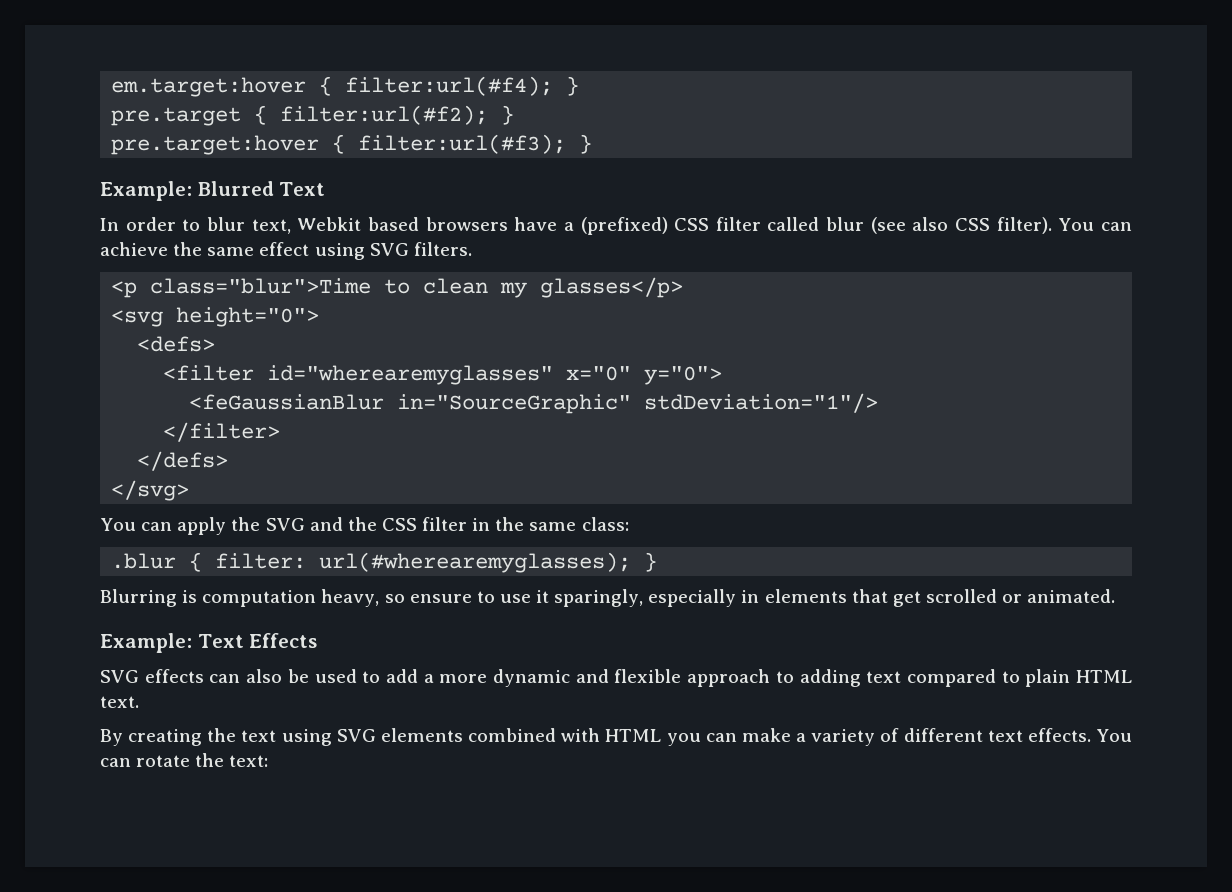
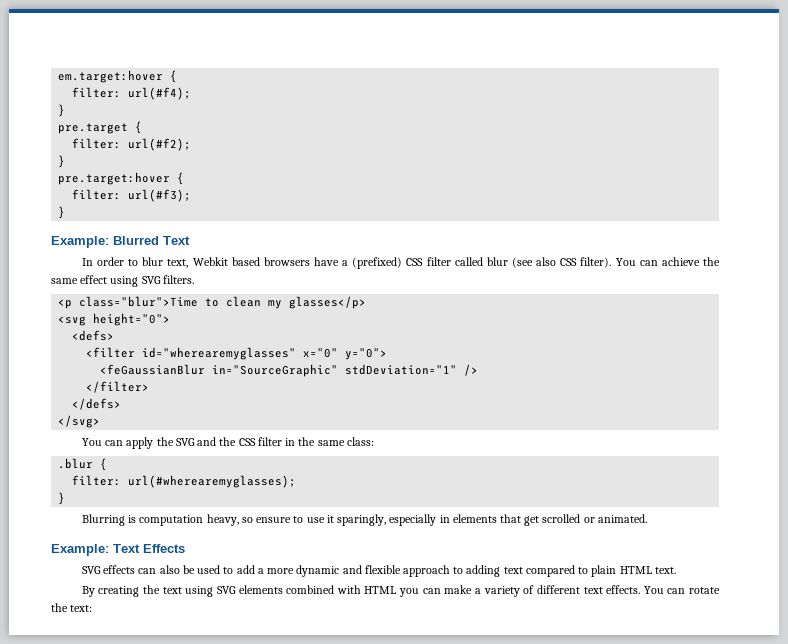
[345,76,554,96] filter:url(#f4); -> [72,87,192,100] // filter: url(#f4); //
[280,105,489,125] filter:url(#f2); -> [72,138,192,151] // filter: url(#f2); //
[358,134,567,154] filter:url(#f3); -> [72,189,192,202] // filter: url(#f3); //
[644,393,879,413] stdDeviation="1"/> -> [345,364,479,376] stdDeviation="1" />
(203, 562) none -> (108, 464) //
(632, 562) none -> (297, 481) //

